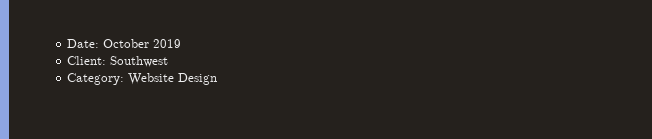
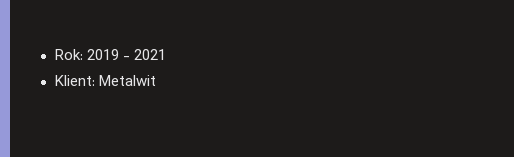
[67,39,150,48] Date: October -> [54,49,83,60] Rok:
[67,56,169,67] [67,73,218,85] // Client: Southwest // Category: Website Design -> [122,49,166,60] [54,75,156,86] - 2021 // Klient: Metalwit

